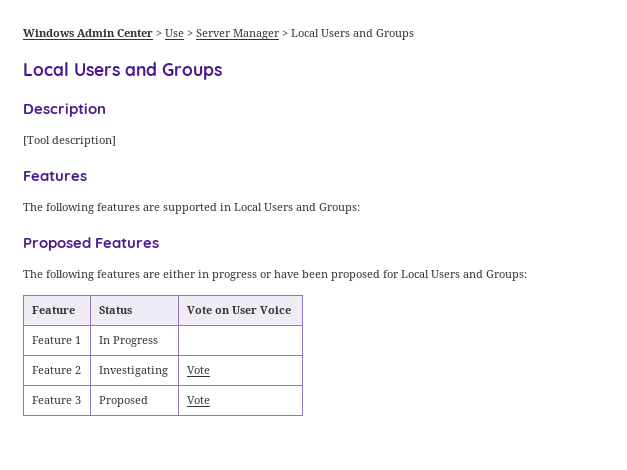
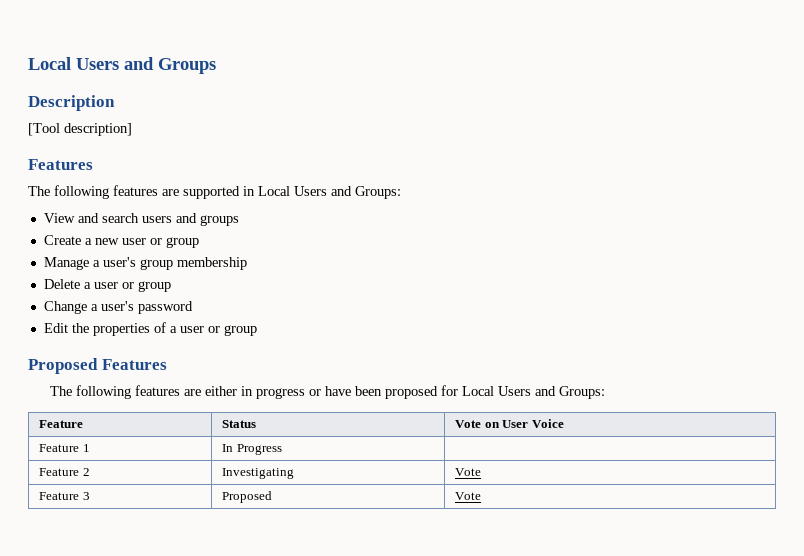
[23,29,414,40] Windows Admin Center > Use > Server Manager > Local Users and Groups // -> (28, 63) none
(360, 208) none -> [43,213,239,226] [43,235,199,248] [43,257,247,270] [43,279,171,292] [43,301,193,314] [43,322,257,336] // View and search users and groups // Create a new user or group // Manage a user's group membership // Delete a user or group // Change a user's password // Edit the properties of a user or group

